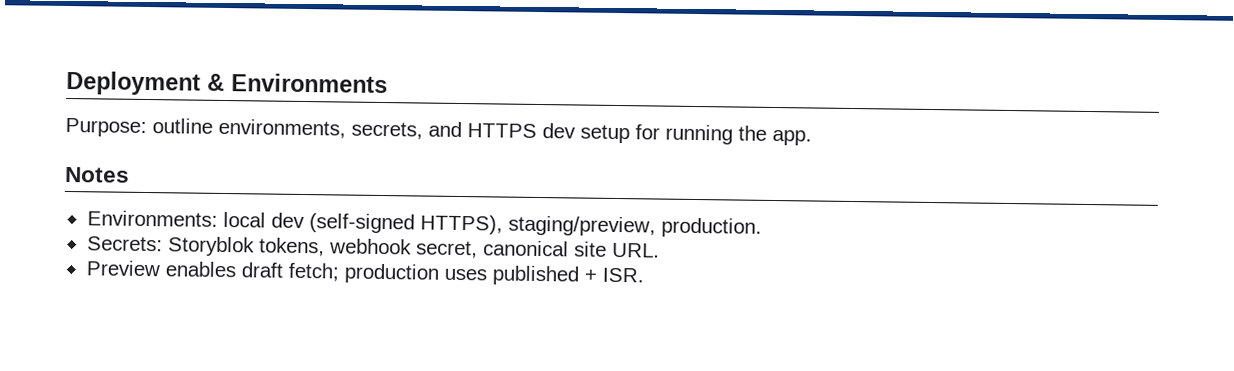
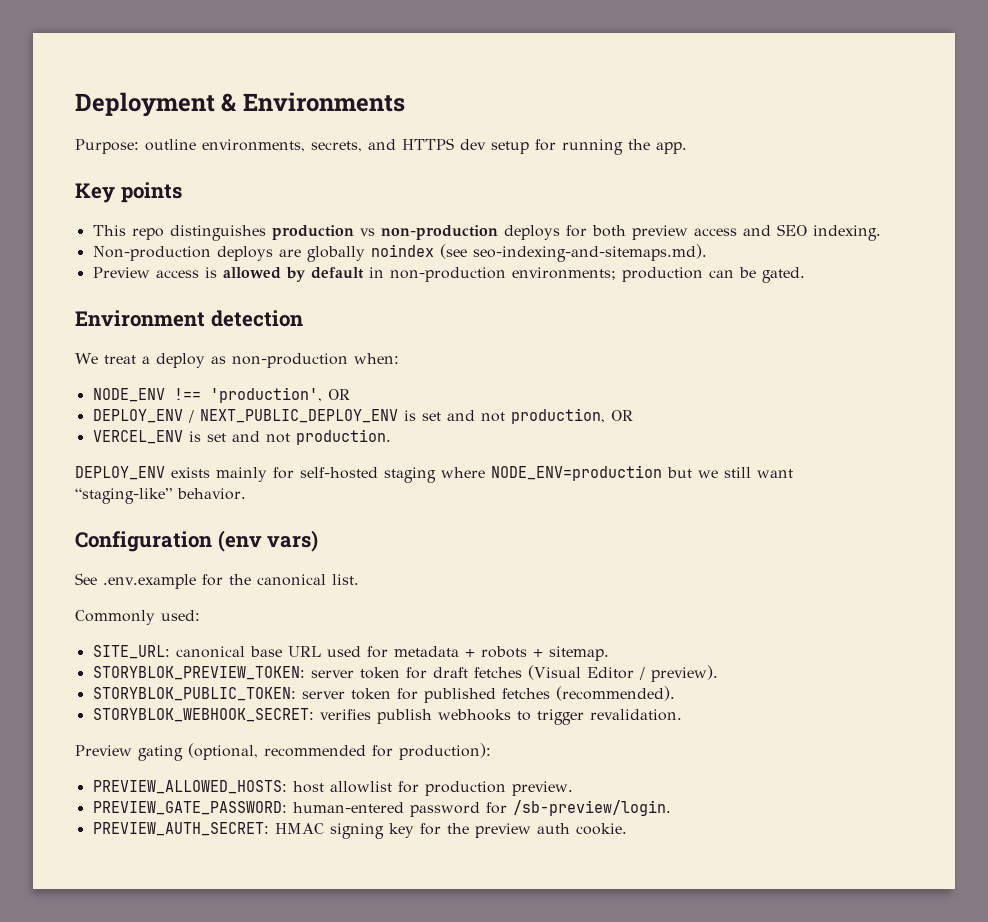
[65,166,130,183] [86,210,762,238] [86,236,660,259] [85,260,644,286] Notes // Environments: local dev (self-signed HTTPS), staging/preview, production. // Secrets: Storyblok tokens, webhook secret, canonical site URL. // Preview enables draft fetch; production uses published + ISR. -> [75,182,182,203] [92,224,881,241] [92,244,707,262] [92,267,805,283] [75,310,303,327] [75,353,399,368] [92,387,350,403] [92,408,633,424] [92,429,391,445] [75,465,793,483] [75,488,246,504] [75,530,319,552] [75,573,359,589] [75,610,200,625] [92,645,609,661] [92,665,718,682] [92,686,675,703] [92,708,682,725] [75,743,491,761] [92,780,573,796] [92,800,671,817] [92,822,627,839] Key points // This repo distinguishes production vs non-production deploys for both preview access and SEO indexing. // Non-production deploys are globally noindex (see seo-indexing-and-sitemaps.md). // Preview access is allowed by default in non-production environments; production can be gated. // Environment detection // We treat a deploy as non-production when: // NODE_ENV !== 'production', OR // DEPLOY_ENV / NEXT_PUBLIC_DEPLOY_ENV is set and not production, OR // VERCEL_ENV is set and not production. // DEPLOY_ENV exists mainly for self-hosted staging where NODE_ENV=production but we still want “staging-like” behavior. // Configuration (env vars) // See .env.example for the canonical list. // Commonly used: // SITE_URL: canonical base URL used for metadata + robots + sitemap. // STORYBLOK_PREVIEW_TOKEN: server token for draft fetches (Visual Editor / preview). // STORYBLOK_PUBLIC_TOKEN: server token for published fetches (recommended). // STORYBLOK_WEBHOOK_SECRET: verifies publish webhooks to trigger revalidation. // Preview gating (optional, recommended for production): // PREVIEW_ALLOWED_HOSTS: host allowlist for production preview. // PREVIEW_GATE_PASSWORD: human-entered password for /sb-preview/login. // PREVIEW_AUTH_SECRET: HMAC signing key for the preview auth cookie.

